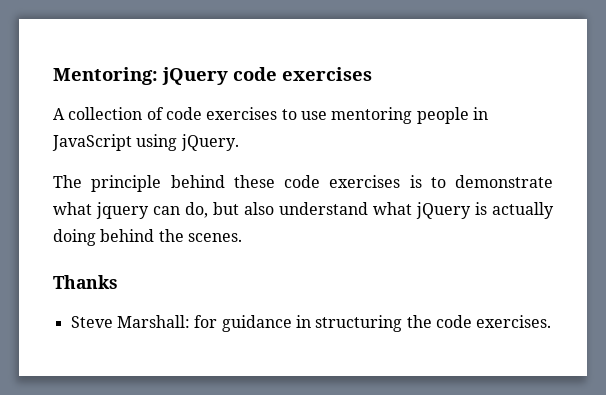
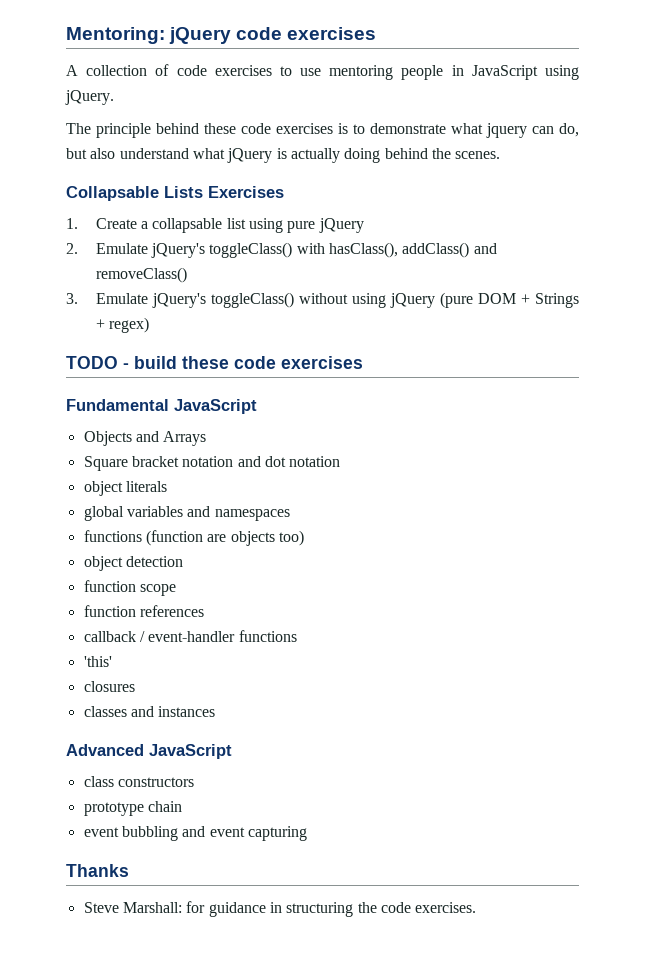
(242, 237) none -> [66,186,284,201] [66,218,364,233] [66,242,497,258] [95,267,187,283] [66,292,579,308] [95,317,150,333] [66,356,363,369] [66,399,257,414] [83,431,207,446] [83,456,341,471] [83,481,167,496] [83,506,290,521] [83,530,304,546] [83,556,183,571] [83,580,176,596] [83,605,204,617] [83,630,297,642] [83,656,112,667] [83,681,135,692] [83,706,216,717] [66,744,232,759] [83,776,194,787] [83,801,182,816] [83,826,307,841] // Collapsable Lists Exercises // 1. Create a collapsable list using pure jQuery // 2. Emulate jQuery's toggleClass() with hasClass(), addClass() and removeClass() // 3. Emulate jQuery's toggleClass() without using jQuery (pure DOM + Strings + regex) // TODO - build these code exercises // Fundamental JavaScript // Objects and Arrays // Square bracket notation and dot notation // object literals // global variables and namespaces // functions (function are objects too) // object detection // function scope // function references // callback / event-handler functions // 'this' // closures // classes and instances // Advanced JavaScript // class constructors // prototype chain // event bubbling and event capturing

